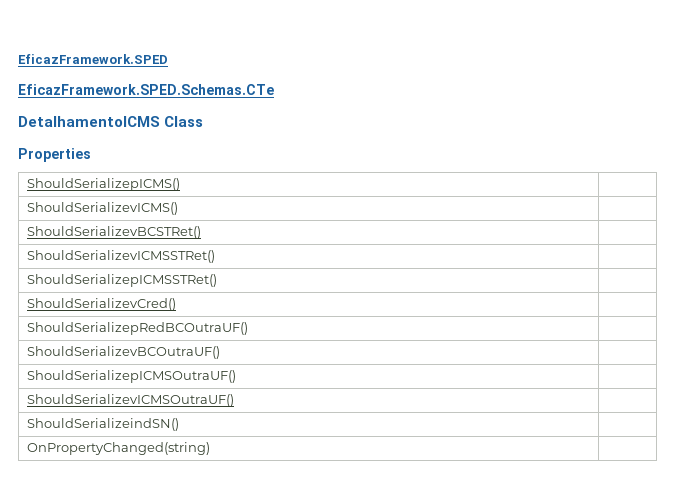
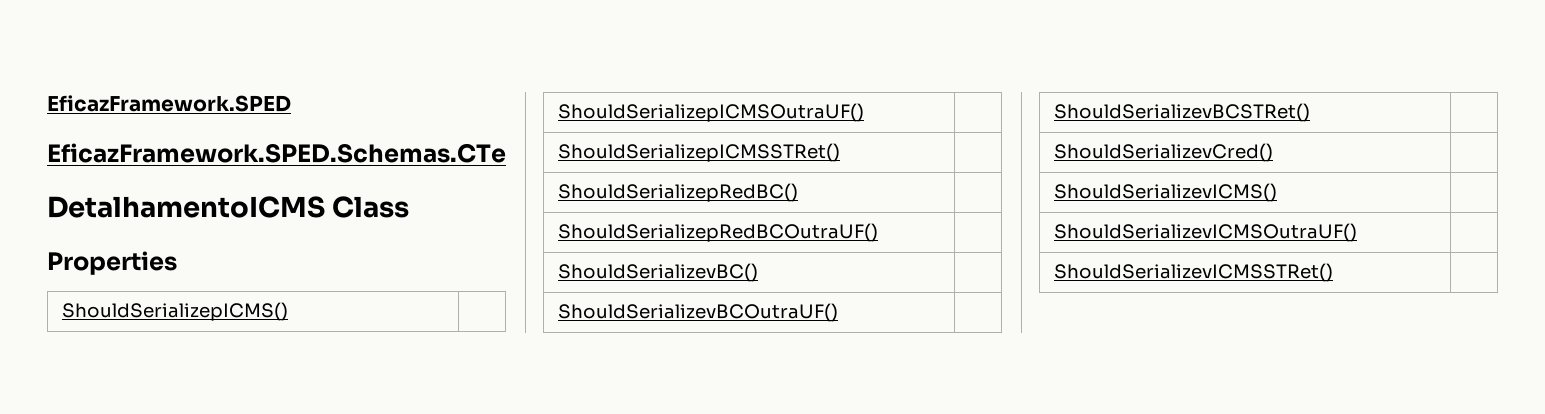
[26,202,178,215] ShouldSerializevICMS() -> [557,103,864,122] [557,143,840,162] [557,183,798,202] [557,223,878,242] [557,263,758,282] [557,303,838,322] ShouldSerializepICMSOutraUF() | // ShouldSerializepICMSSTRet() | // ShouldSerializepRedBC() | // ShouldSerializepRedBCOutraUF() | // ShouldSerializevBC() | // ShouldSerializevBCOutraUF()
[26,250,215,263] [26,274,217,287] // ShouldSerializevICMSSTRet() | // ShouldSerializepICMSSTRet() | -> (1310, 112) none
[26,322,248,335] [26,346,220,359] [26,370,236,383] ShouldSerializepRedBCOutraUF() | // ShouldSerializevBCOutraUF() | // ShouldSerializepICMSOutraUF() -> [1053,183,1277,202] ShouldSerializevICMS()
[26,418,179,431] [26,442,210,455] ShouldSerializeindSN() | // OnPropertyChanged(string) -> [1053,263,1333,282] ShouldSerializevICMSSTRet()

